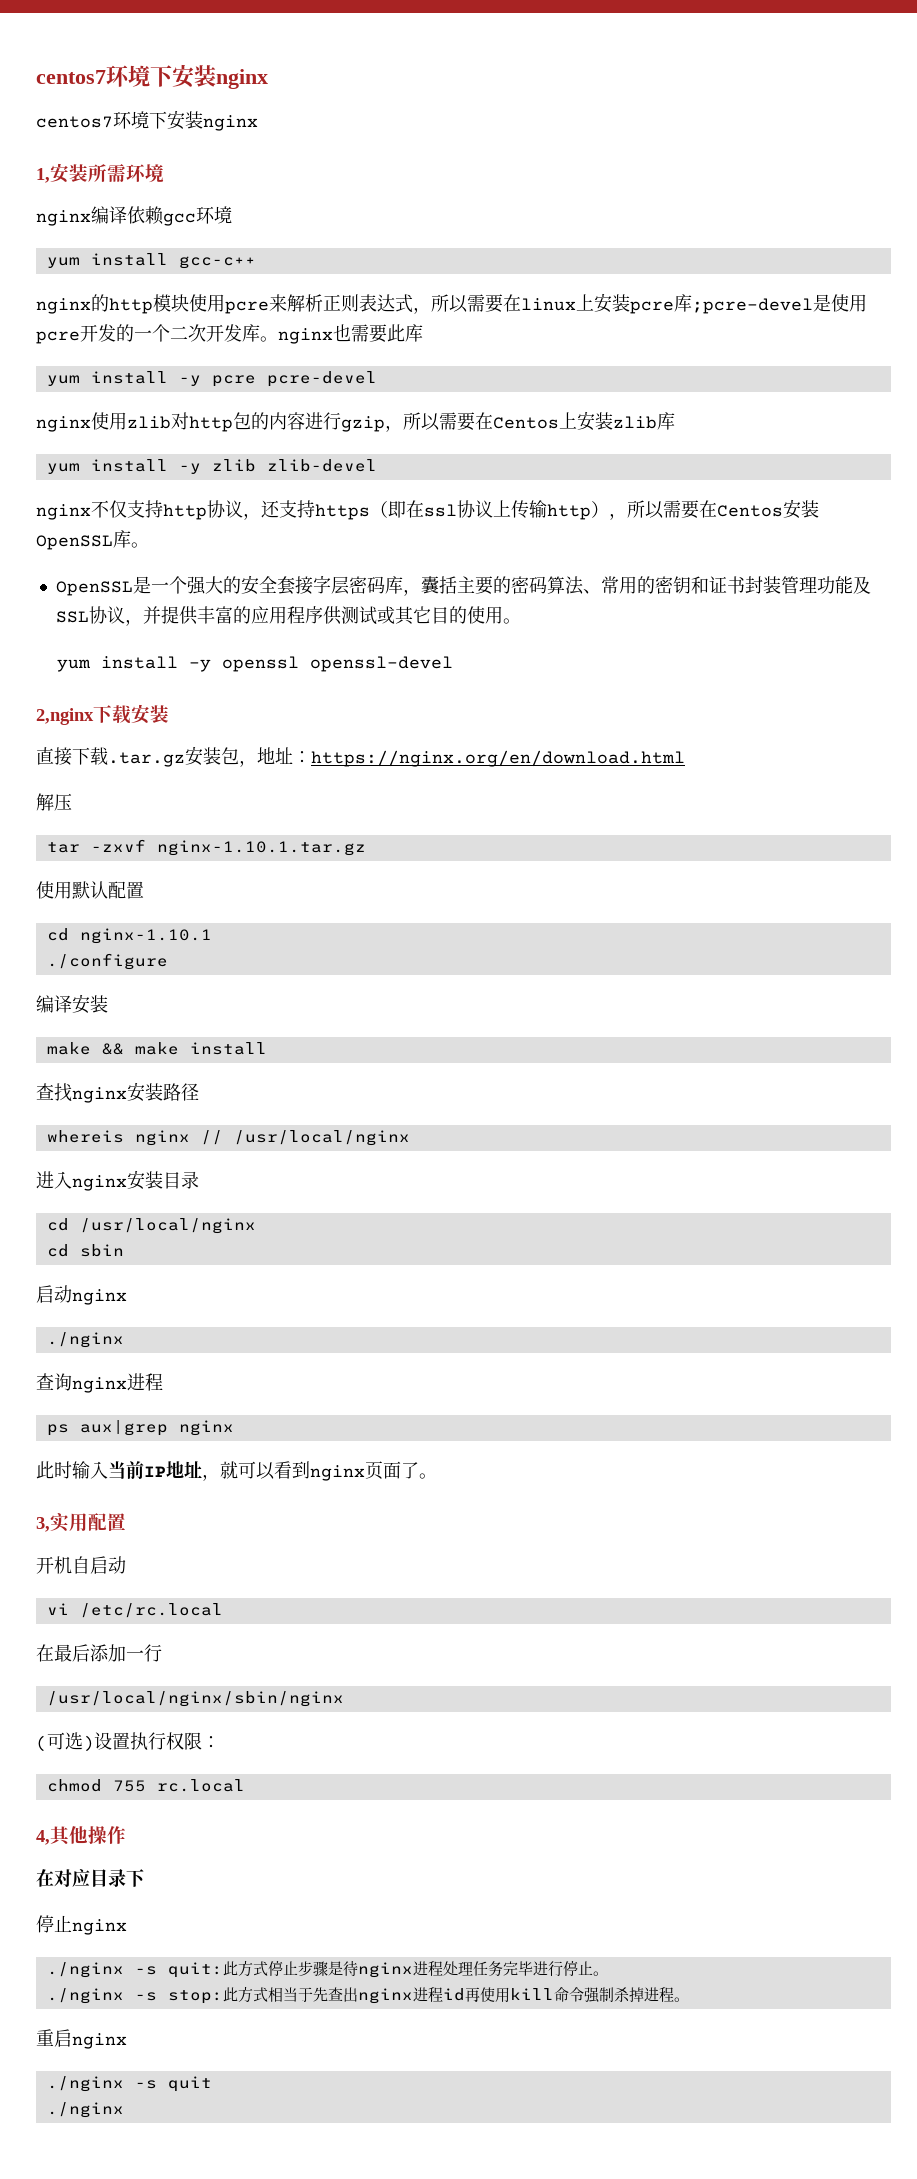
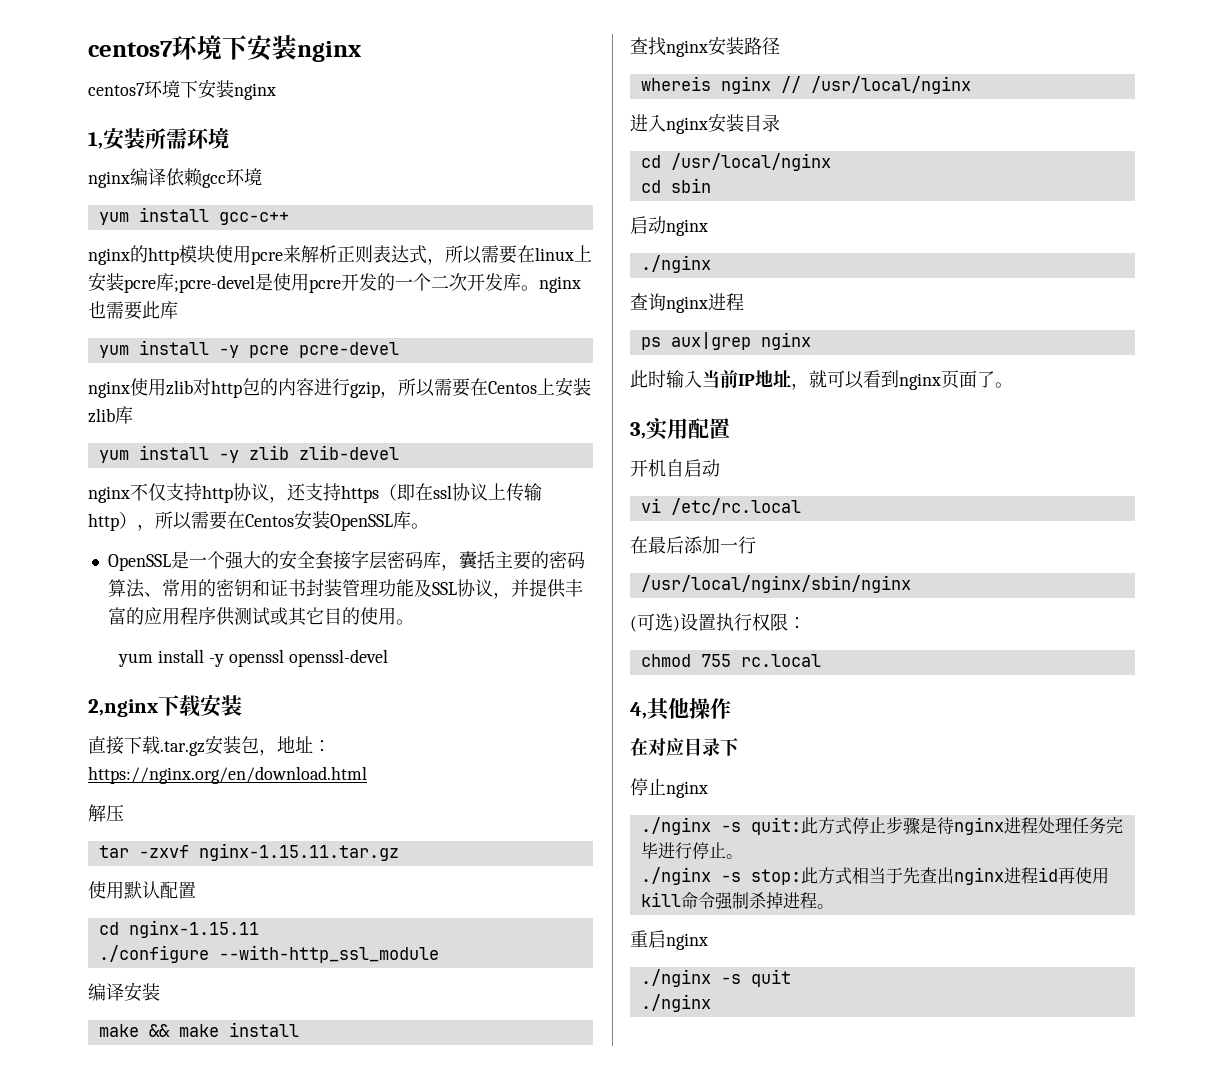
[156,840,366,856] nginx-1.10.1.tar.gz -> [198,843,399,861] nginx-1.15.11.tar.gz
[79,928,212,944] nginx-1.10.1 -> [128,920,259,938] nginx-1.15.11
(168, 961) none -> [218,945,439,963] --with-http_ssl_module

